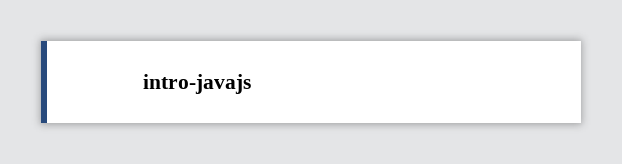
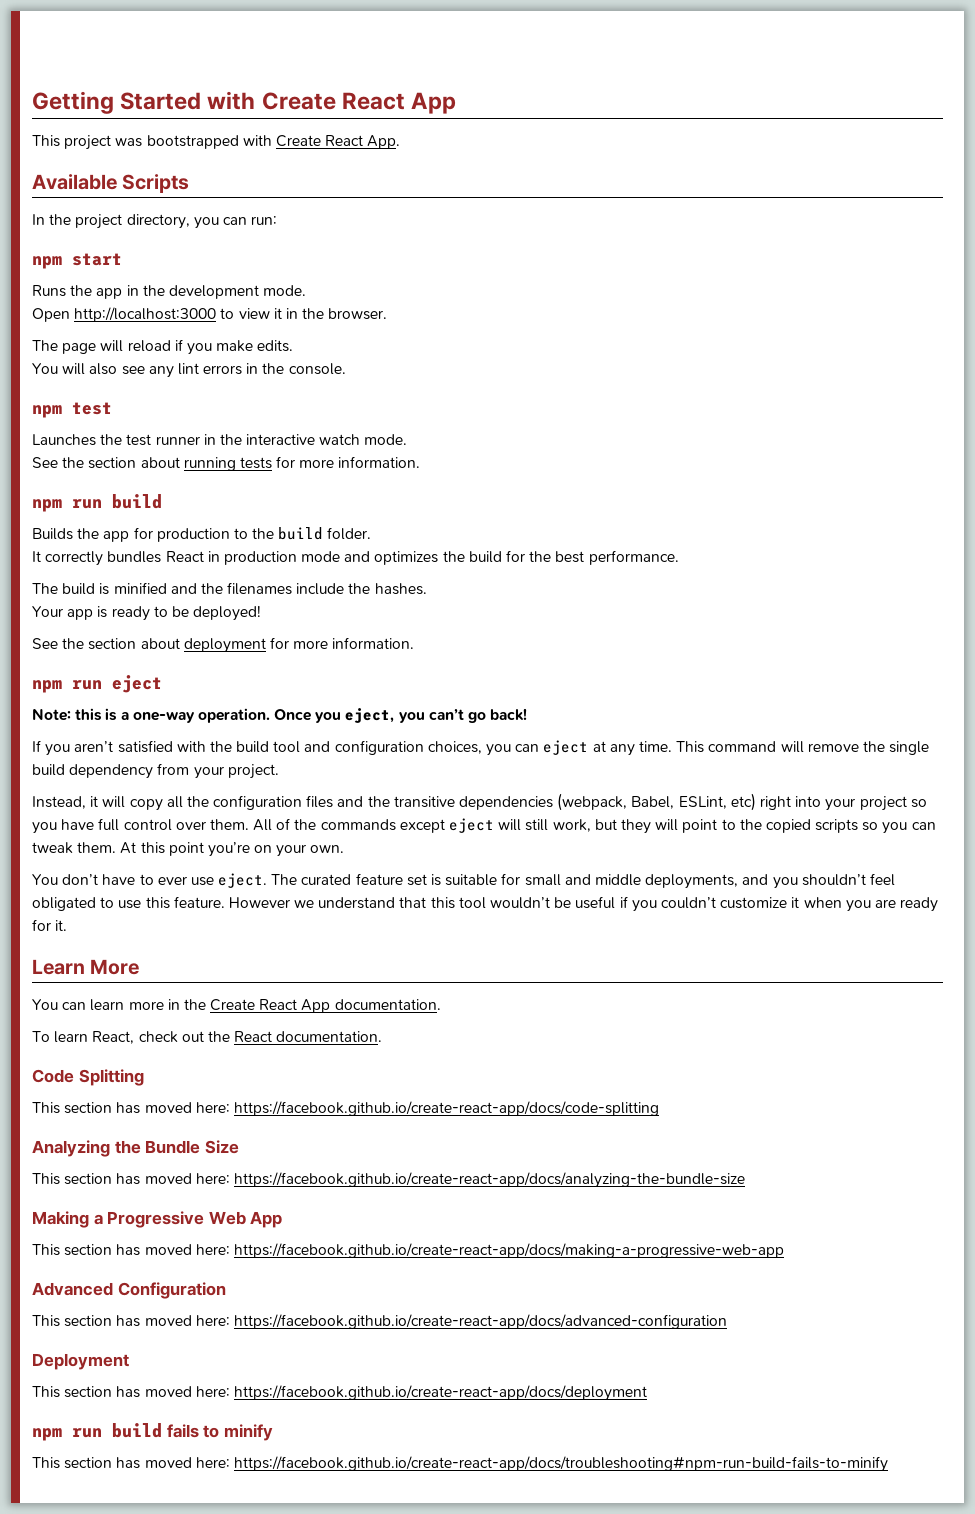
[143,74,251,94] intro-javajs -> [32,91,457,114] [32,135,401,150] [32,174,190,193] [32,214,278,229] [32,253,122,269] [32,285,307,299] [32,307,388,322] [32,339,294,355] [32,363,346,378] [32,402,112,418] [32,434,408,446] [32,456,421,471] [32,494,162,512] [32,527,372,542] [32,550,679,566] [32,582,427,595] [32,605,262,621] [32,637,415,653] [32,675,162,693] [32,708,528,723] [32,740,930,756] [32,763,279,779] [32,793,927,811] [32,818,936,834] [32,842,345,857] [32,873,895,889] [32,896,939,912] [32,919,68,931] [32,959,140,975] [32,999,441,1013] [32,1031,383,1044] [32,1069,144,1086] [32,1101,659,1116] [32,1140,239,1157] [32,1172,745,1188] [32,1211,283,1228] [32,1243,784,1258] [32,1282,226,1299] [32,1314,727,1329] [32,1353,129,1370] [32,1385,647,1401] [32,1423,273,1441] [32,1456,888,1472] Getting Started with Create React App // This project was bootstrapped with Create React App. // Available Scripts // In the project directory, you can run: // npm start // Runs the app in the development mode. // Open http://localhost:3000 to view it in the browser. // The page will reload if you make edits. // You will also see any lint errors in the console. // npm test // Launches the test runner in the interactive watch mode. // See the section about running tests for more information. // npm run build // Builds the app for production to the build folder. // It correctly bundles React in production mode and optimizes the build for the best performance. // The build is minified and the filenames include the hashes. // Your app is ready to be deployed! // See the section about deployment for more information. // npm run eject // Note: this is a one-way operation. Once you eject, you can’t go back! // If you aren’t satisfied with the build tool and configuration choices, you can eject at any time. This command will remove the single build dependency from your project. // Instead, it will copy all the configuration files and the transitive dependencies (webpack, Babel, ESLint, etc) right into your project so you have full control over them. All of the commands except eject will still work, but they will point to the copied scripts so you can tweak them. At this point you’re on your own. // You don’t have to ever use eject. The curated feature set is suitable for small and middle deployments, and you shouldn’t feel obligated to use this feature. However we understand that this tool wouldn’t be useful if you couldn’t customize it when you are ready for it. // Learn More // You can learn more in the Create React App documentation. // To learn React, check out the React documentation. // Code Splitting // This section has moved here: https://facebook.github.io/create-react-app/docs/code-splitting // Analyzing the Bundle Size // This section has moved here: https://facebook.github.io/create-react-app/docs/analyzing-the-bundle-size // Making a Progressive Web App // This section has moved here: https://facebook.github.io/create-react-app/docs/making-a-progressive-web-app // Advanced Configuration // This section has moved here: https://facebook.github.io/create-react-app/docs/advanced-configuration // Deployment // This section has moved here: https://facebook.github.io/create-react-app/docs/deployment // npm run build fails to minify // This section has moved here: https://facebook.github.io/create-react-app/docs/troubleshooting#npm-run-build-fails-to-minify

